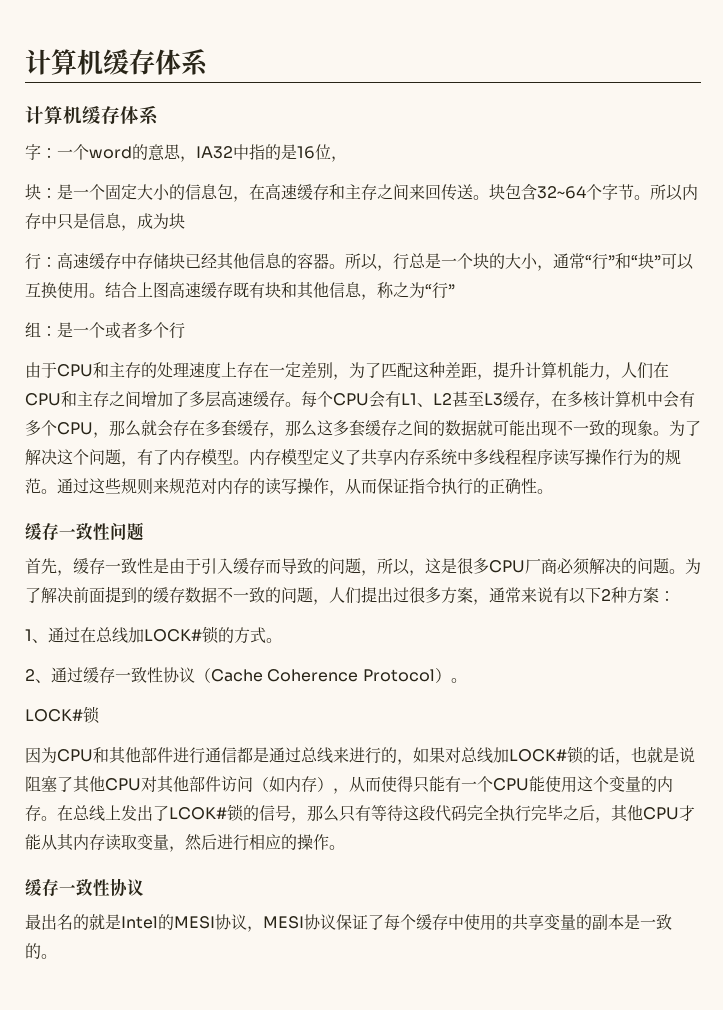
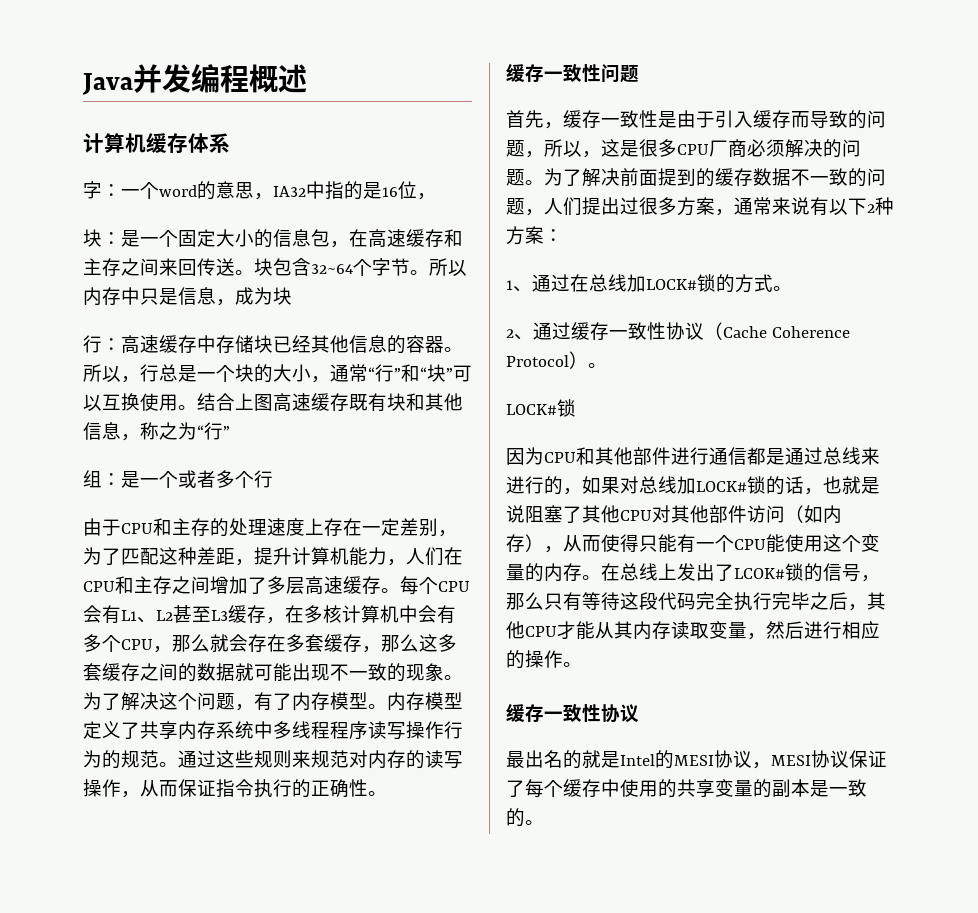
[25,49,208,76] 计算机缓存体系 -> [82,64,307,95] Java并发编程概述

